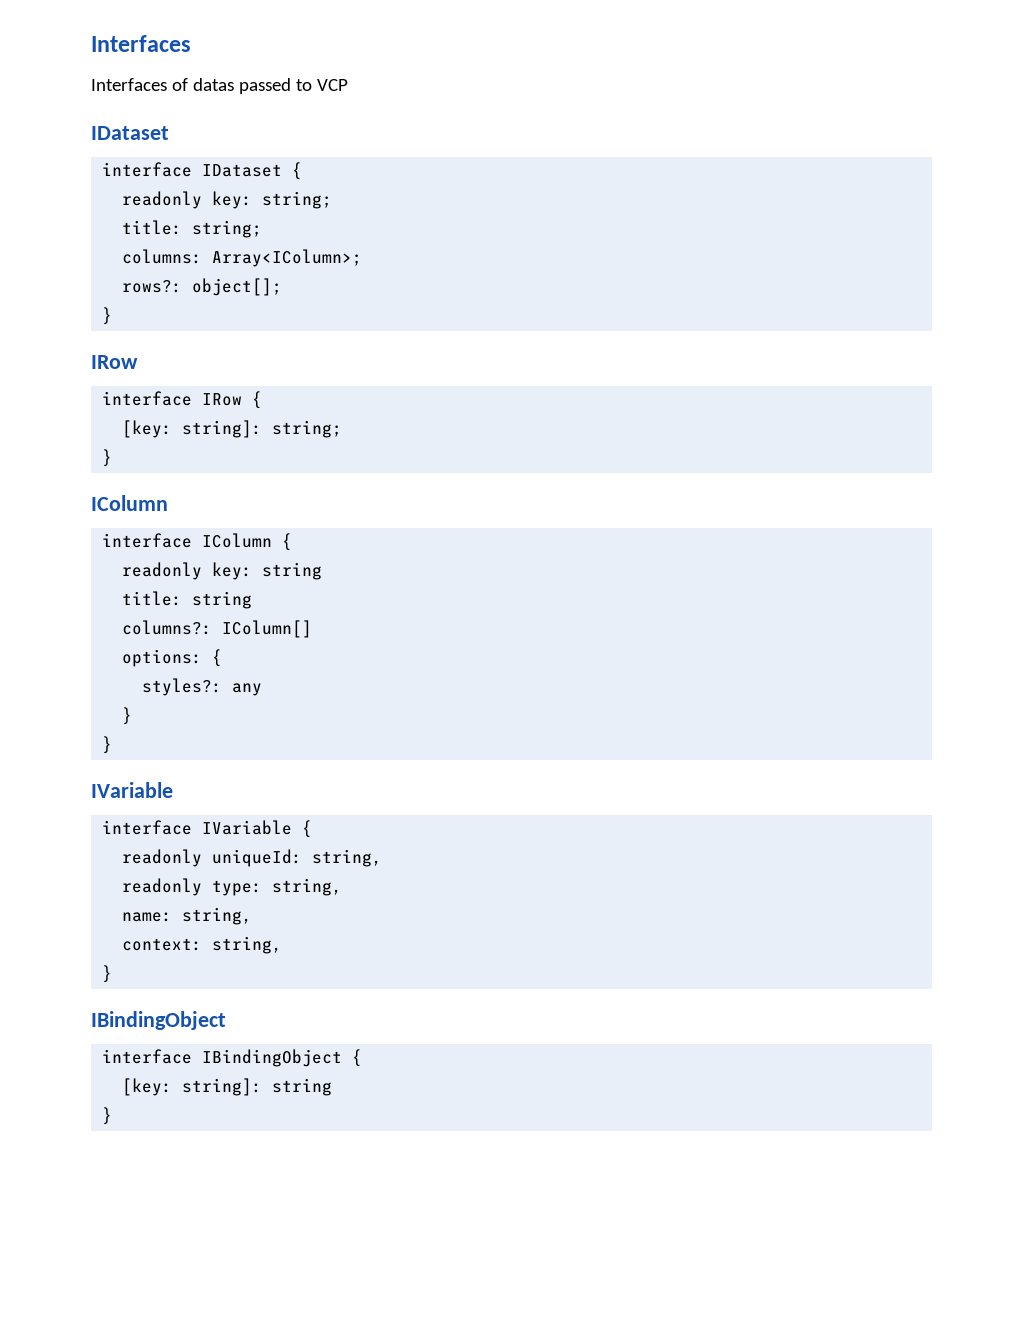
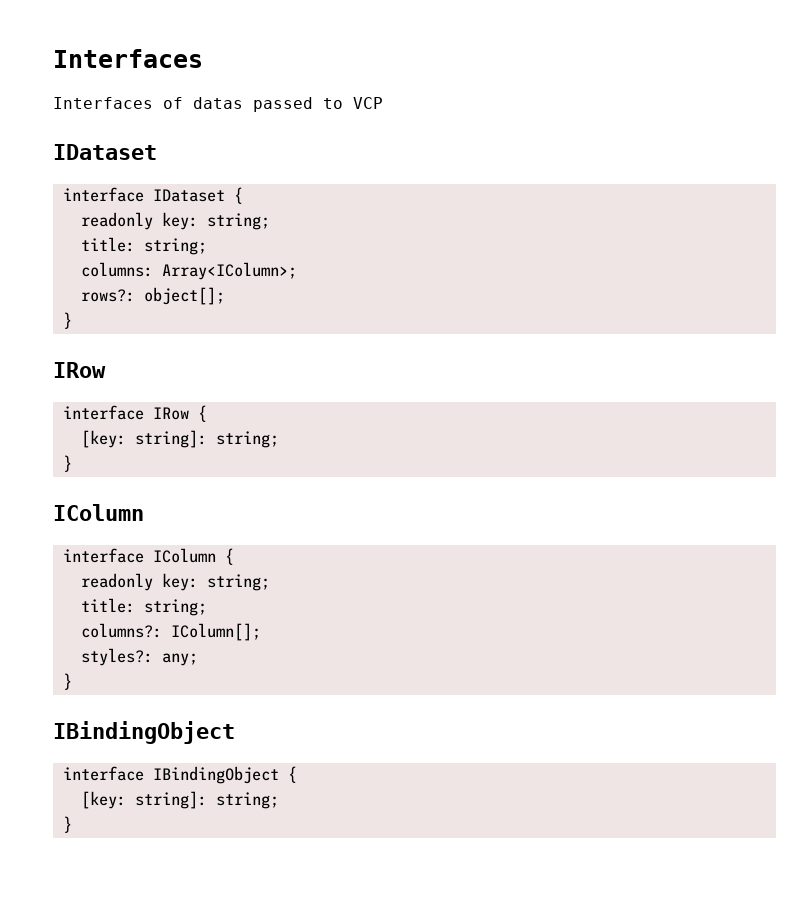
[262,562,323,580] [122,591,253,609] string // title: string -> [206,574,270,591] [80,598,207,616] string; // title: string;
[222,620,313,638] [122,649,223,667] [142,678,263,696] [122,707,133,725] [102,736,113,754] [91,782,173,798] [102,820,313,838] [122,849,383,867] [122,878,343,896] [122,907,253,925] [122,936,283,954] IColumn[] // options: { // styles?: any // } // } // IVariable // interface IVariable { // readonly uniqueId: string, // readonly type: string, // name: string, // context: string, -> [170,623,261,641] [80,648,198,666] IColumn[]; // styles?: any;
[272,1078,333,1096] string -> [215,792,279,809] string;

